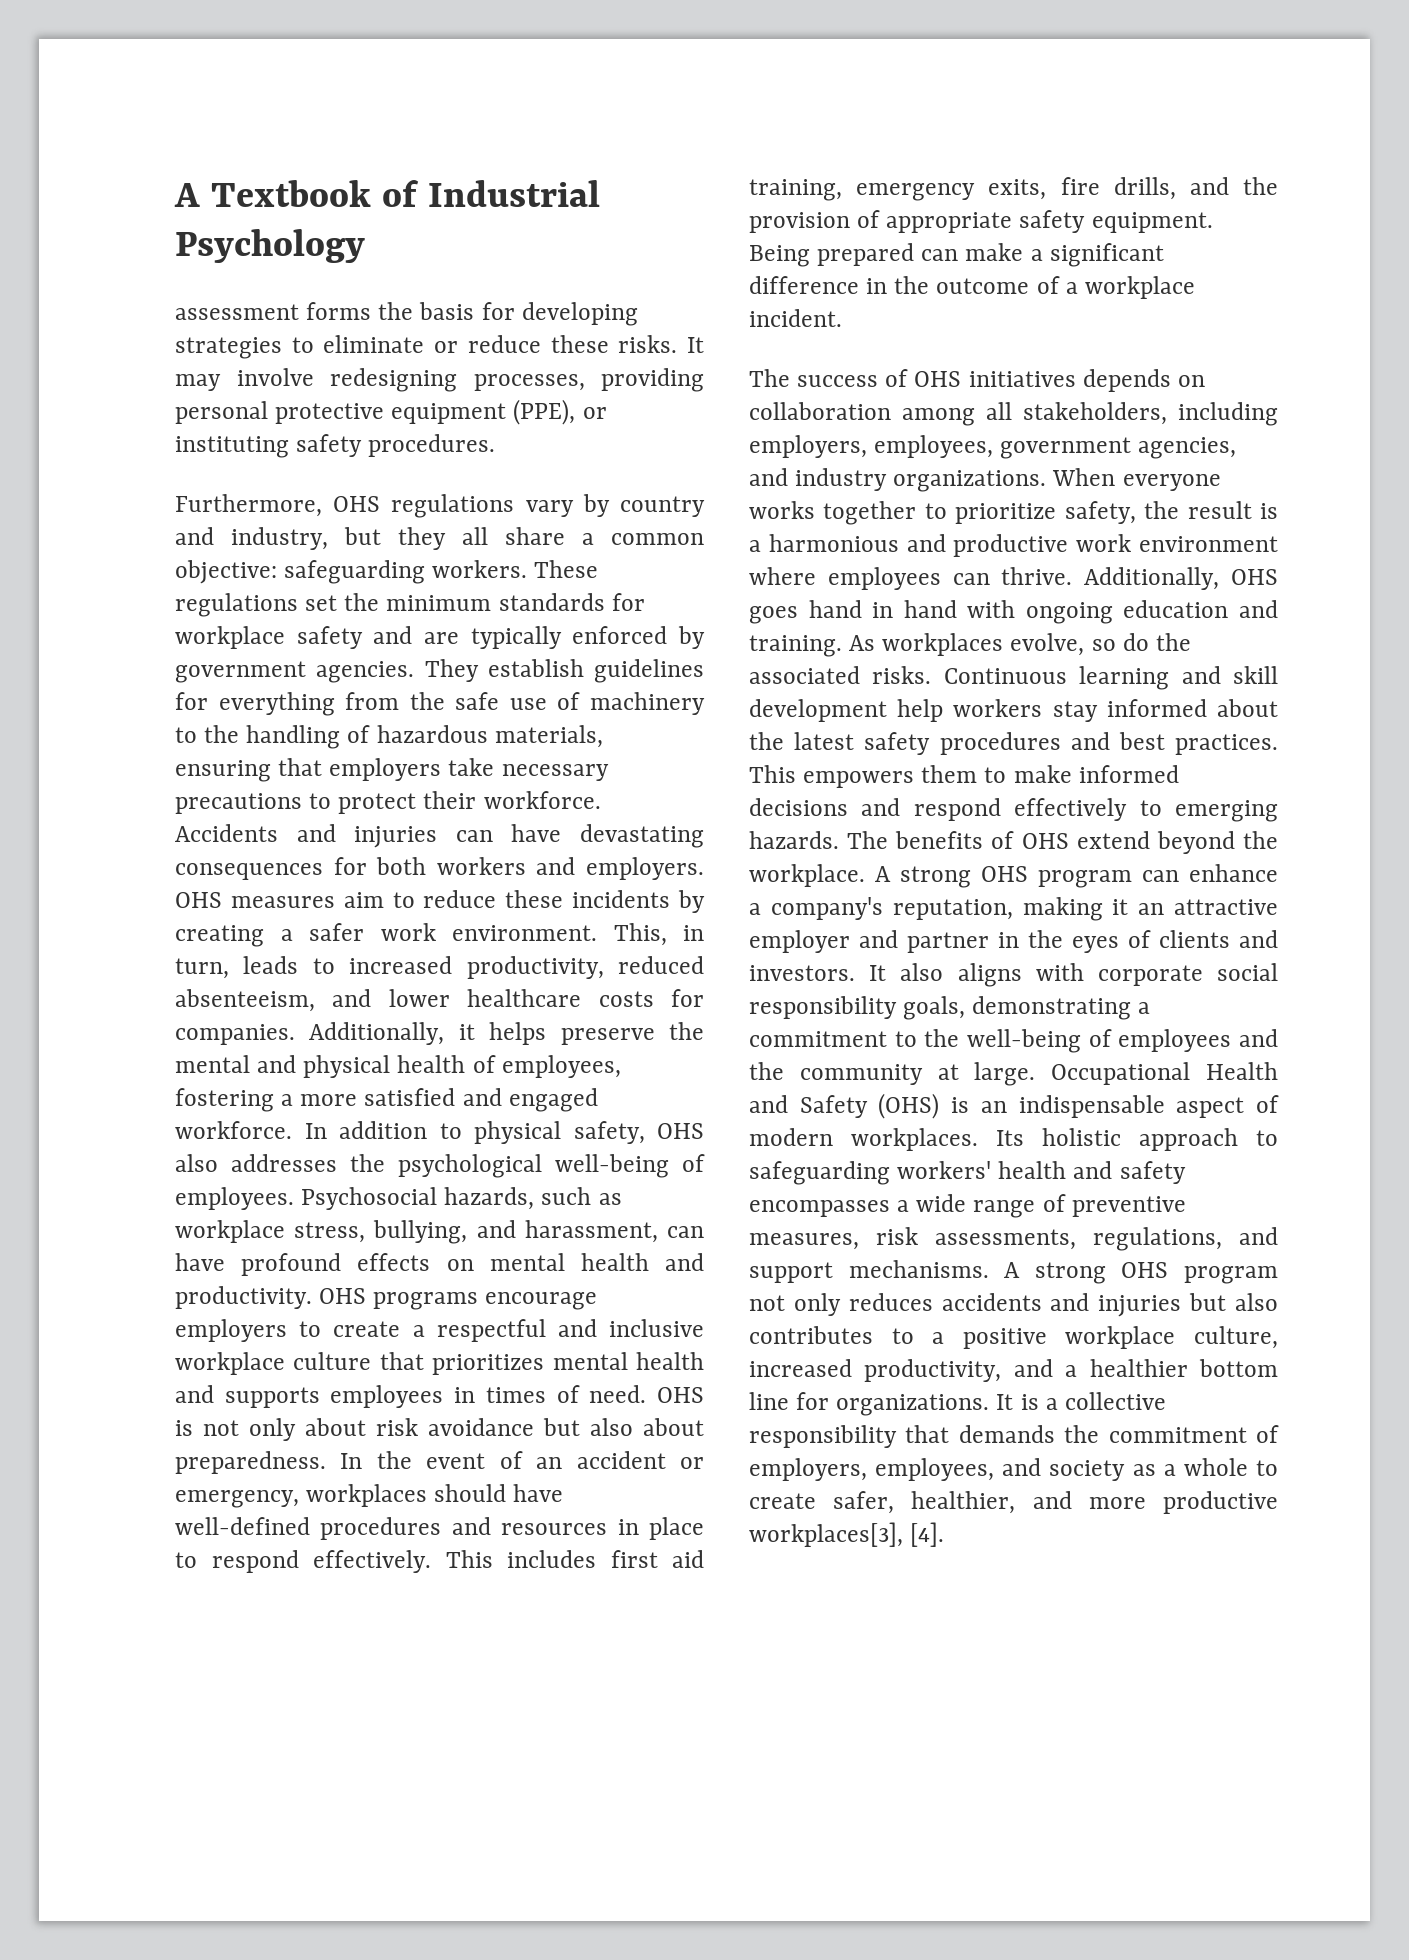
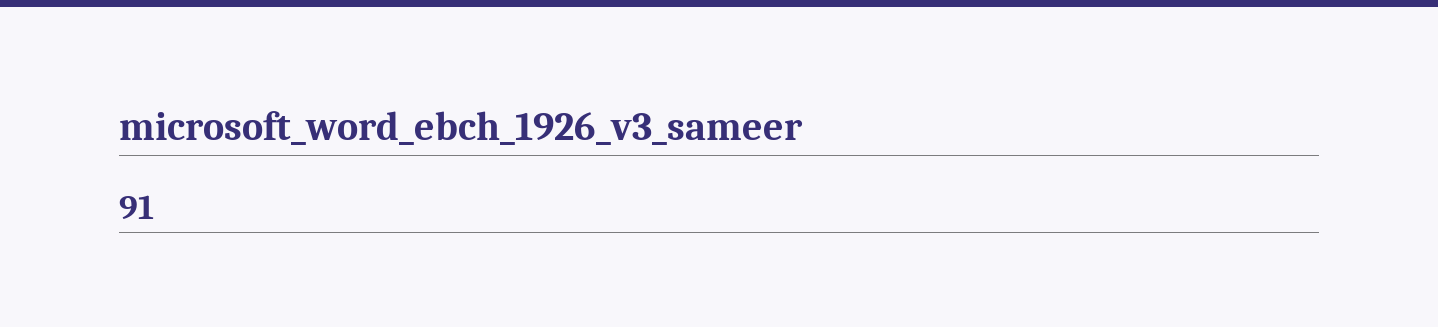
[174,180,600,207] [175,229,365,263] [175,302,638,326] [175,335,704,359] [175,368,704,392] [175,399,607,425] [175,434,496,458] [175,494,705,518] [175,527,704,550] [175,560,599,584] [175,593,645,617] [175,626,705,649] [175,659,704,683] [175,692,705,716] [175,725,603,749] [175,758,609,782] [175,791,601,814] [175,824,705,848] [175,857,704,880] [175,890,705,913] [175,923,704,947] [175,956,704,979] [175,989,704,1012] [175,1022,704,1045] [175,1055,621,1078] [175,1088,598,1112] [175,1121,704,1144] [175,1154,705,1178] [175,1187,622,1210] [175,1220,704,1244] [175,1253,704,1276] [175,1286,598,1310] [175,1319,704,1342] [175,1352,704,1375] [175,1385,704,1408] [175,1418,704,1441] [175,1451,704,1474] [175,1484,564,1508] [175,1517,704,1540] [175,1550,704,1573] [749,177,1278,201] [749,210,1213,233] [749,243,1164,267] [749,276,1195,299] [749,309,842,327] [749,369,1205,392] [749,402,1278,426] [749,435,1237,459] [749,468,1221,492] [749,501,1278,525] [749,534,1278,557] [749,567,1278,590] [749,600,1278,624] [749,633,1191,657] [749,666,1278,690] [749,699,1278,722] [749,732,1278,755] [749,765,1179,788] [749,798,1278,822] [749,831,1278,854] [749,864,1278,888] [749,897,1278,921] [749,930,1278,953] [749,963,1278,987] [749,996,1151,1020] [749,1029,1278,1053] [749,1062,1278,1086] [749,1093,1279,1119] [749,1128,1278,1151] [749,1161,1186,1185] [749,1194,1186,1218] [749,1227,1278,1251] [749,1260,1278,1284] [749,1293,1278,1317] [749,1326,1278,1349] [749,1359,1278,1382] [749,1392,1166,1416] [749,1425,1279,1448] [749,1458,1278,1481] [749,1491,1278,1514] [749,1522,945,1547] A Textbook of Industrial Psychology // assessment forms the basis for developing strategies to eliminate or reduce these risks. It may involve redesigning processes, providing personal protective equipment (PPE), or instituting safety procedures. // Furthermore, OHS regulations vary by country and industry, but they all share a common objective: safeguarding workers. These regulations set the minimum standards for workplace safety and are typically enforced by government agencies. They establish guidelines for everything from the safe use of machinery to the handling of hazardous materials, ensuring that employers take necessary precautions to protect their workforce. Accidents and injuries can have devastating consequences for both workers and employers. OHS measures aim to reduce these incidents by creating a safer work environment. This, in turn, leads to increased productivity, reduced absenteeism, and lower healthcare costs for companies. Additionally, it helps preserve the mental and physical health of employees, fostering a more satisfied and engaged workforce. In addition to physical safety, OHS also addresses the psychological well-being of employees. Psychosocial hazards, such as workplace stress, bullying, and harassment, can have profound effects on mental health and productivity. OHS programs encourage employers to create a respectful and inclusive workplace culture that prioritizes mental health and supports employees in times of need. OHS is not only about risk avoidance but also about preparedness. In the event of an accident or emergency, workplaces should have well-defined procedures and resources in place to respond effectively. This includes first aid training, emergency exits, fire drills, and the provision of appropriate safety equipment. Being prepared can make a significant difference in the outcome of a workplace incident. // The success of OHS initiatives depends on collaboration among all stakeholders, including employers, employees, government agencies, and industry organizations. When everyone works together to prioritize safety, the result is a harmonious and productive work environment where employees can thrive. Additionally, OHS goes hand in hand with ongoing education and training. As workplaces evolve, so do the associated risks. Continuous learning and skill development help workers stay informed about the latest safety procedures and best practices. This empowers them to make informed decisions and respond effectively to emerging hazards. The benefits of OHS extend beyond the workplace. A strong OHS program can enhance a company's reputation, making it an attractive employer and partner in the eyes of clients and investors. It also aligns with corporate social responsibility goals, demonstrating a commitment to the well-being of employees and the community at large. Occupational Health and Safety (OHS) is an indispensable aspect of modern workplaces. Its holistic approach to safeguarding workers' health and safety encompasses a wide range of preventive measures, risk assessments, regulations, and support mechanisms. A strong OHS program not only reduces accidents and injuries but also contributes to a positive workplace culture, increased productivity, and a healthier bottom line for organizations. It is a collective responsibility that demands the commitment of employers, employees, and society as a whole to create safer, healthier, and more productive workplaces[3], [4]. -> [119,111,803,145] [119,195,154,220] microsoft_word_ebch_1926_v3_sameer // 91

